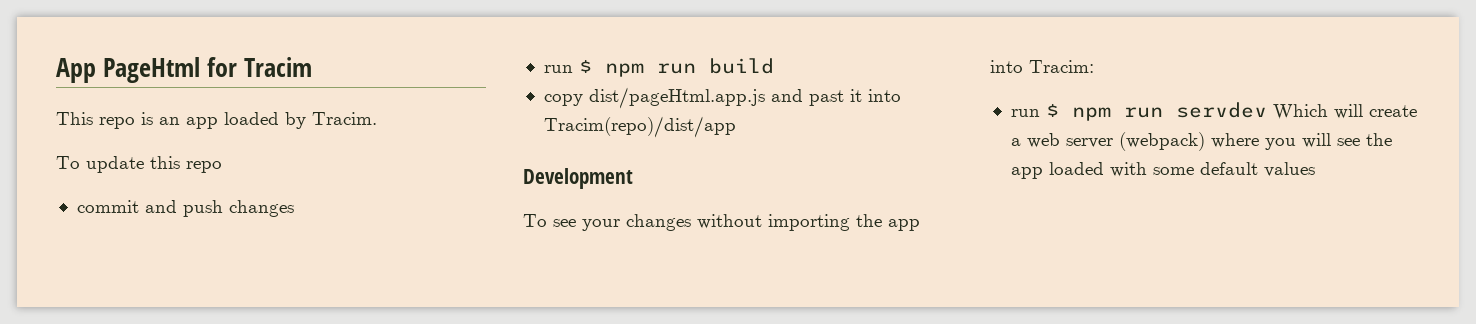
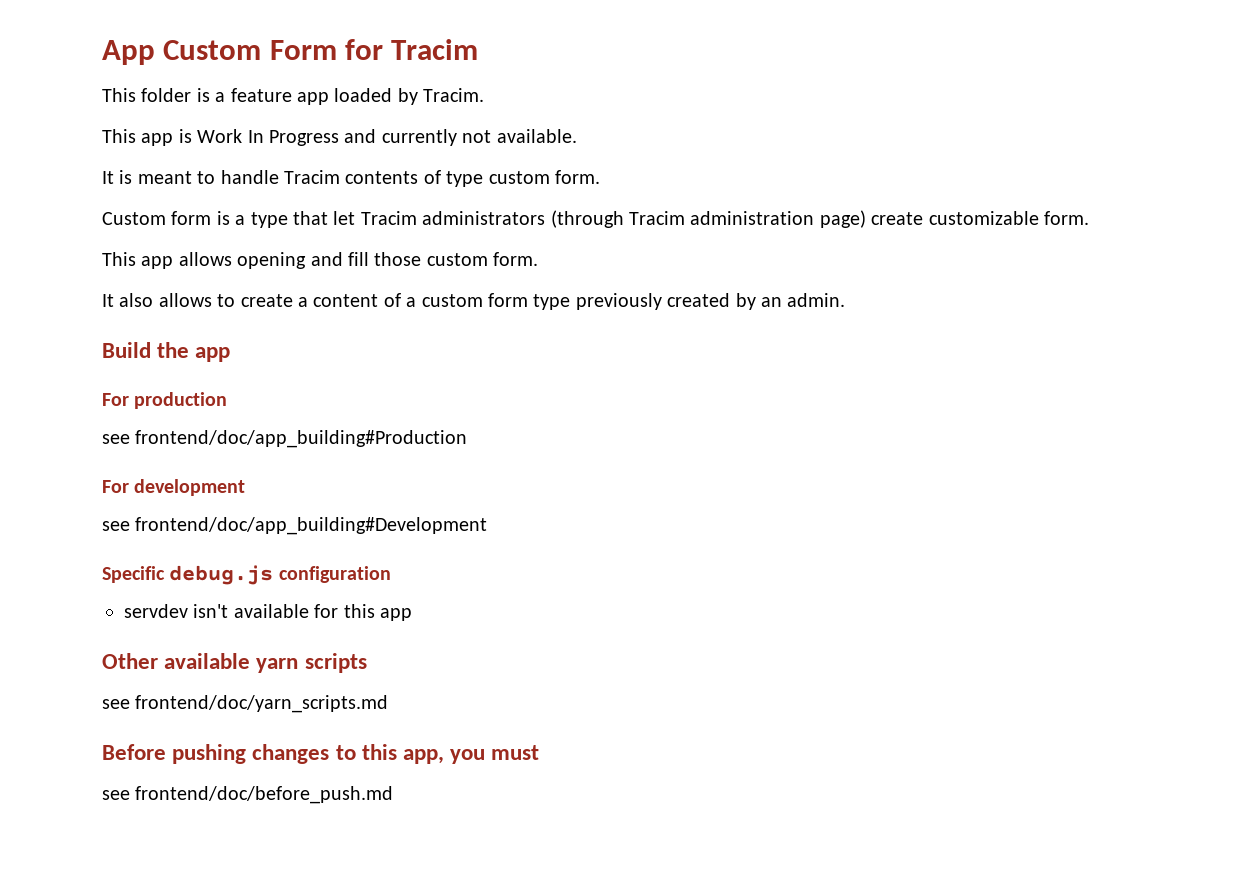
[103,57,201,83] PageHtml -> [163,40,337,60] Custom Form
[99,112,180,129] repo is an -> [141,88,292,102] folder is a feature
[56,156,222,173] [76,200,294,217] [543,58,774,77] [543,87,901,109] [543,116,736,138] [523,168,633,189] [523,214,920,231] [990,60,1094,73] [1010,102,1417,121] [1010,132,1392,151] [1010,162,1315,179] To update this repo // commit and push changes // run $ npm run build // copy dist/pageHtml.app.js and past it into Tracim(repo)/dist/app // Development // To see your changes without importing the app into Tracim: // run $ npm run servdev Which will create a web server (webpack) where you will see the app loaded with some default values -> [102,129,577,146] [102,170,600,187] [102,210,1089,228] [102,252,539,269] [102,293,846,310] [102,342,231,362] [102,392,228,409] [102,430,468,448] [102,479,246,496] [102,517,488,535] [102,565,391,585] [124,604,412,621] [102,653,367,673] [102,695,389,713] [102,744,540,764] [102,786,394,804] This app is Work In Progress and currently not available. // It is meant to handle Tracim contents of type custom form. // Custom form is a type that let Tracim administrators (through Tracim administration page) create customizable form. // This app allows opening and fill those custom form. // It also allows to create a content of a custom form type previously created by an admin. // Build the app // For production // see frontend/doc/app_building#Production // For development // see frontend/doc/app_building#Development // Specific debug.js configuration // servdev isn't available for this app // Other available yarn scripts // see frontend/doc/yarn_scripts.md // Before pushing changes to this app, you must // see frontend/doc/before_push.md

